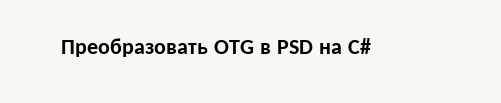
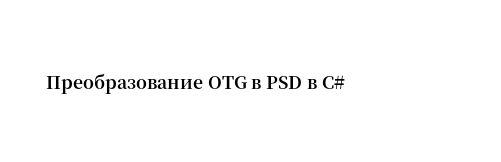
[61,38,208,57] Преобразовать -> [46,73,203,94] Преобразование
[318,43,342,54] на -> [306,79,317,89] в

